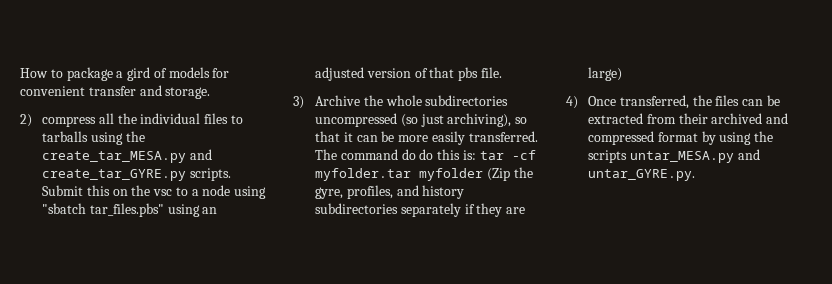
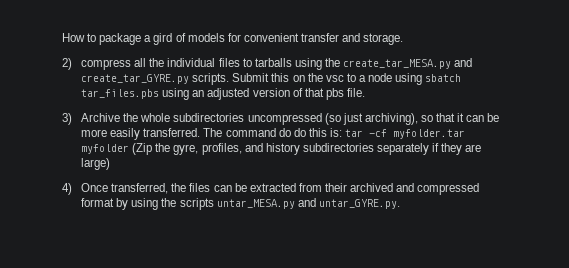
[42,203,164,217] "sbatch tar_files.pbs" -> [425,74,462,82] [81,89,160,99] sbatch tar_files.pbs

